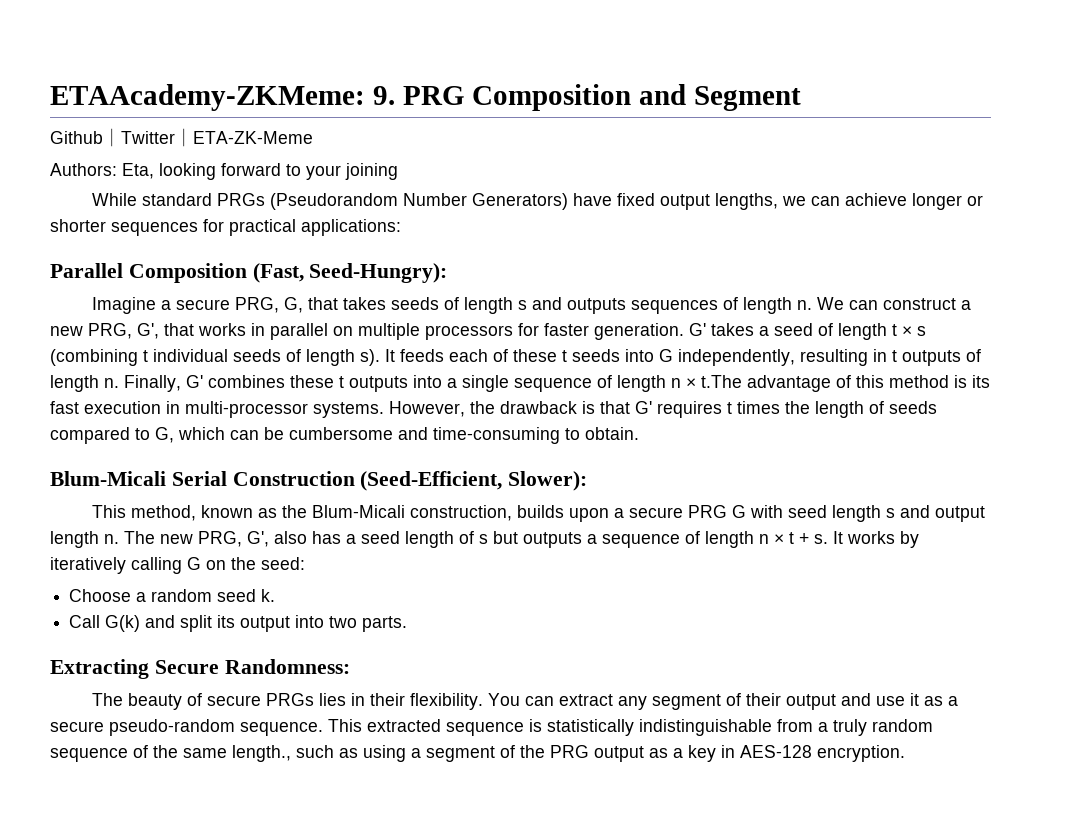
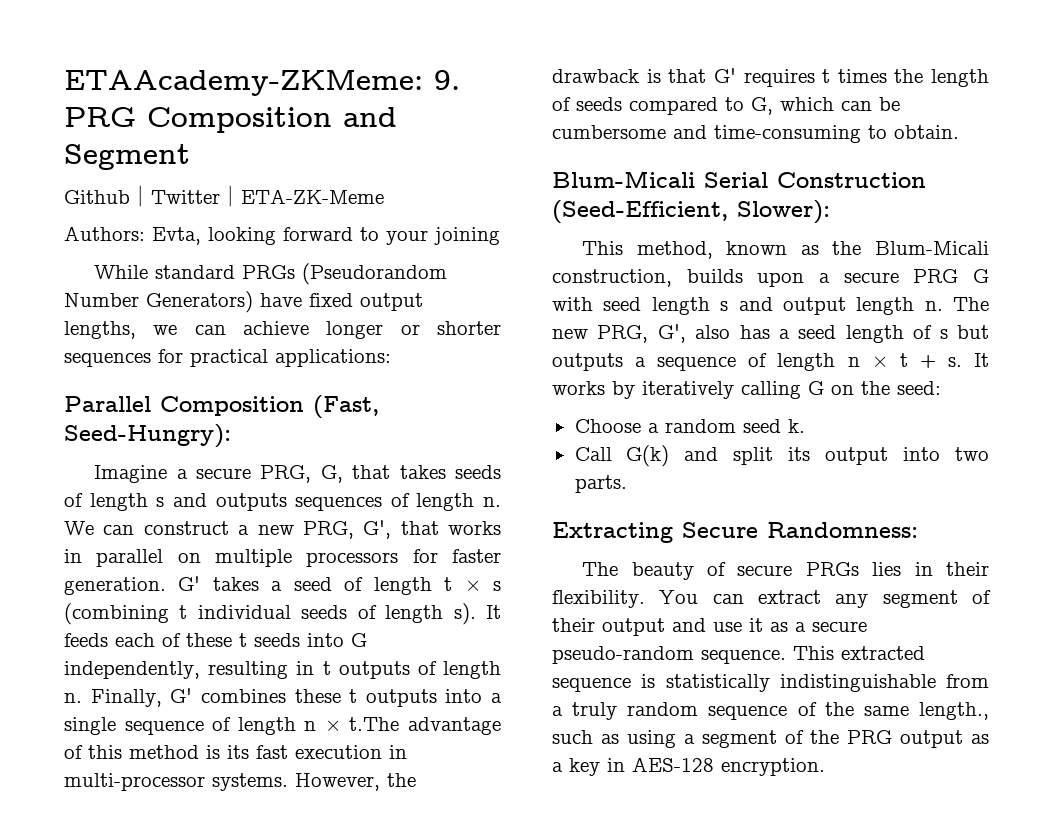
[122,163,154,179] Eta, -> [152,227,201,245] Evta,

